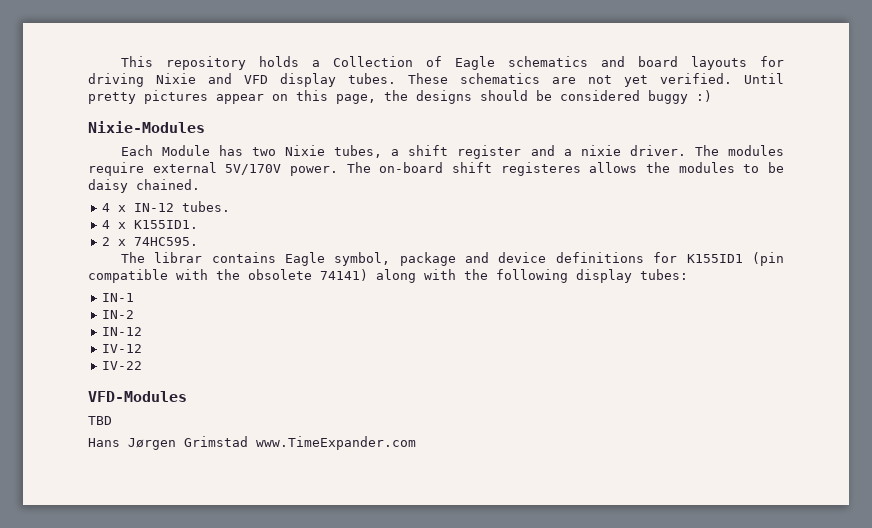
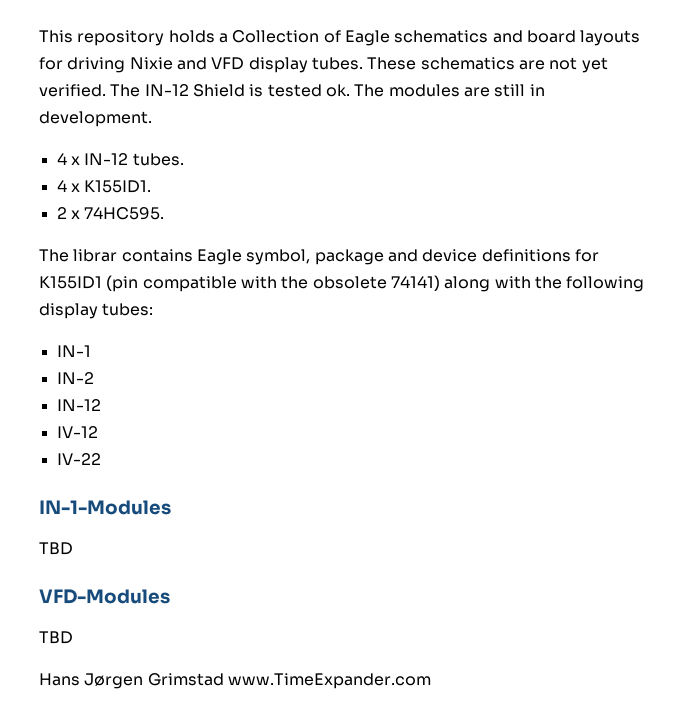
[744,73,784,84] [88,90,712,104] [88,121,205,133] [120,145,784,159] [88,162,784,176] [88,179,200,193] Until pretty pictures appear on this page, the designs should be considered buggy :) // Nixie-Modules // Each Module has two Nixie tubes, a shift register and a nixie driver. The modules require external 5V/170V power. The on-board shift registeres allows the modules to be daisy chained. -> [110,84,545,97] [39,111,152,127] The IN-12 Shield is tested ok. The modules are still in development.
(143, 365) none -> [39,500,171,515] [39,542,73,555] // IN-1-Modules // TBD

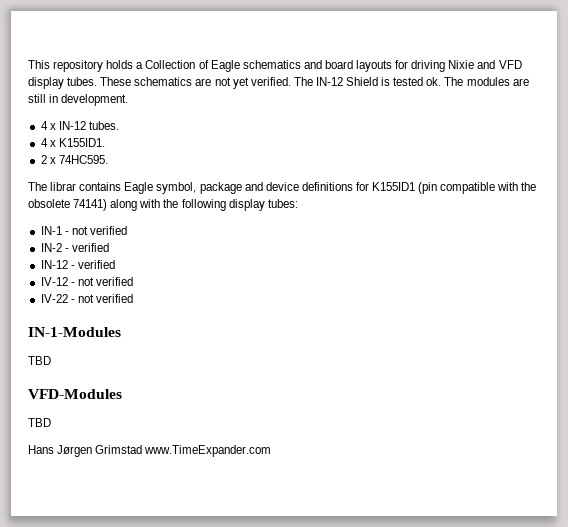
(91, 351) none -> [64,226,127,235] - not verified
[56,399,101,411] // IN-12 -> [64,243,109,252] [40,260,115,269] - verified // IN-12 - verified
[56,453,101,465] // IV-22 -> [70,277,133,286] [40,294,133,303] - not verified // IV-22 - not verified

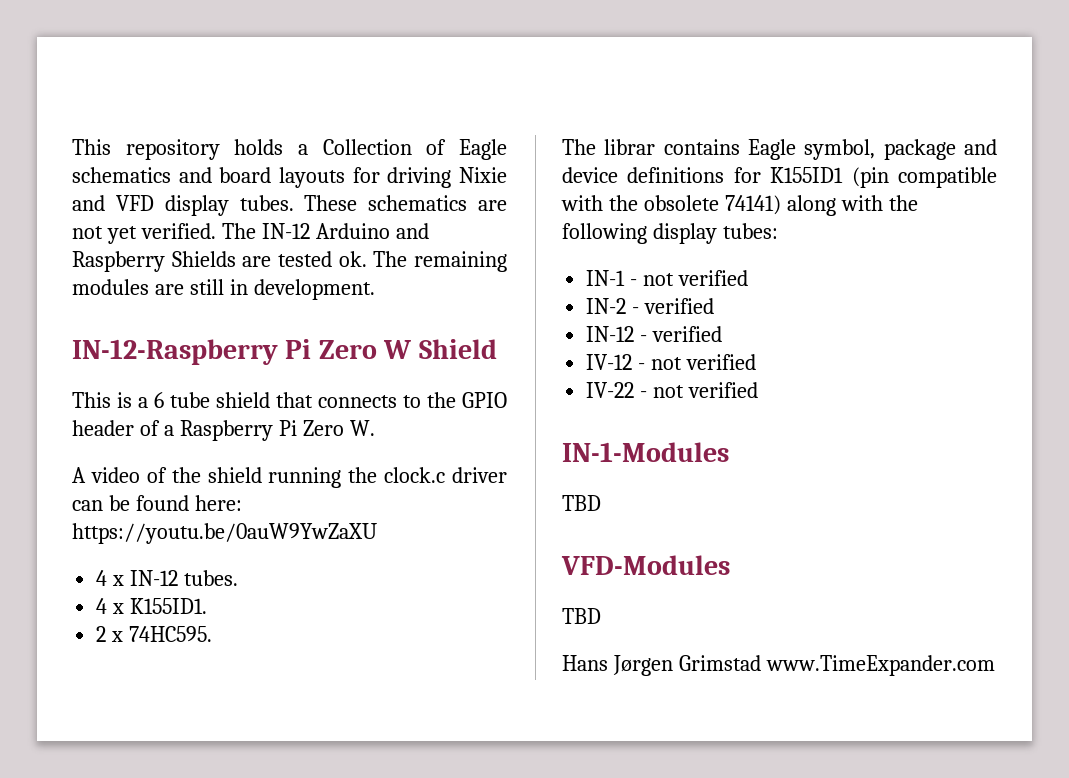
[346,77,391,86] Shield is -> [315,223,429,239] [72,251,272,272] Arduino and Raspberry Shields are
(464, 81) none -> [414,251,508,272] remaining
(129, 100) none -> [72,339,497,365] [72,392,507,408] [72,420,375,441] [72,467,507,488] [72,495,242,511] [72,523,377,544] // IN-12-Raspberry Pi Zero W Shield // This is a 6 tube shield that connects to the GPIO header of a Raspberry Pi Zero W. // A video of the shield running the clock.c driver can be found here: https://youtu.be/0auW9YwZaXU

